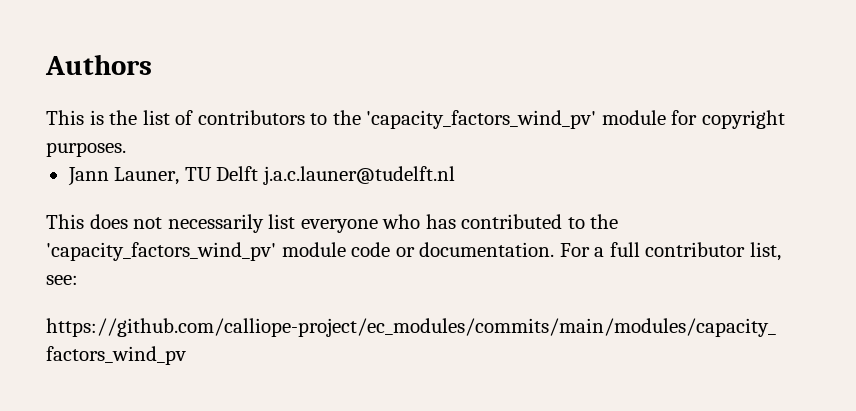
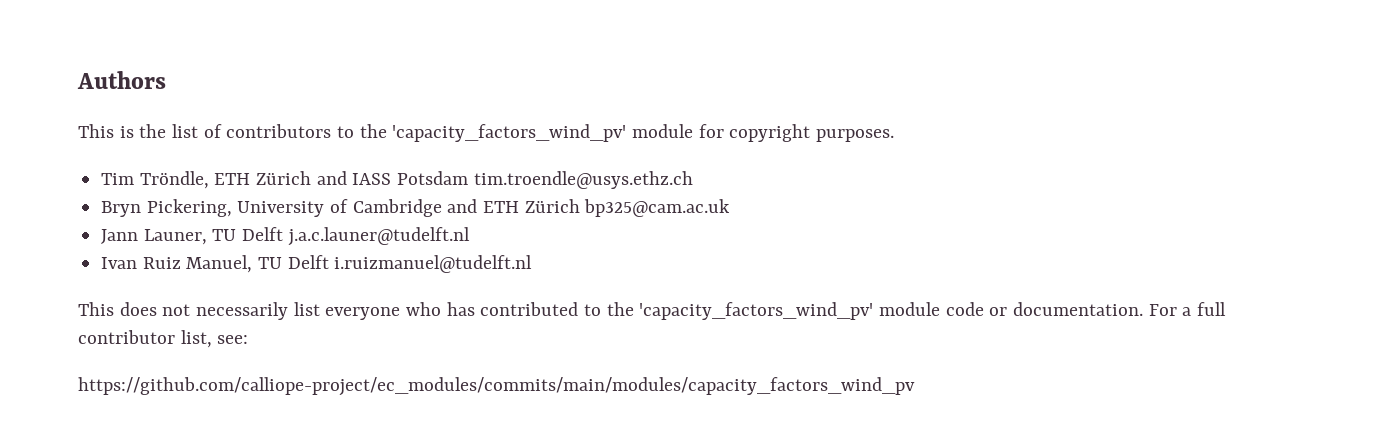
(126, 149) none -> [101,171,693,189] [101,199,731,217] // Tim Tröndle, ETH Zürich and IASS Potsdam tim.troendle@usys.ethz.ch // Bryn Pickering, University of Cambridge and ETH Zürich bp325@cam.ac.uk
(455, 175) none -> [101,255,533,273] // Ivan Ruiz Manuel, TU Delft i.ruizmanuel@tudelft.nl

